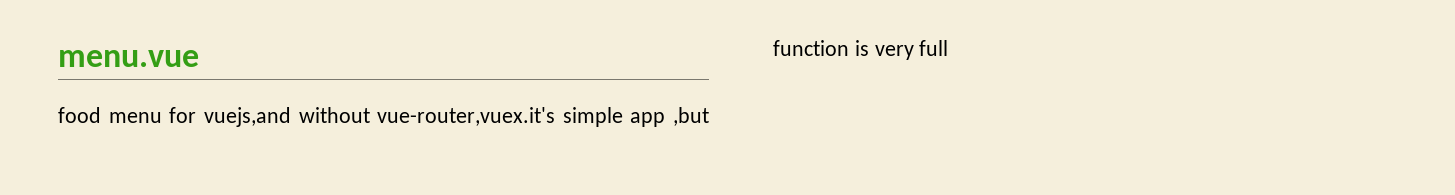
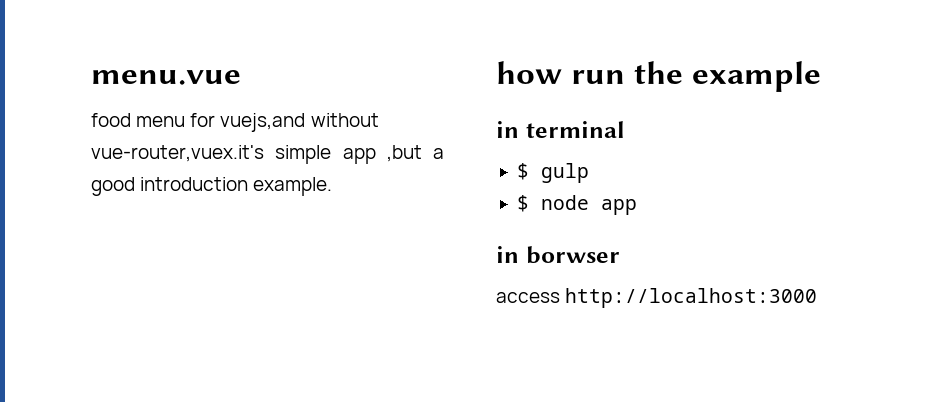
[773,40,949,60] function is very full -> [433,148,444,159] [91,177,333,196] [496,61,822,92] [496,121,625,138] [516,163,589,183] [516,195,637,215] [496,246,620,264] [496,288,818,308] a good introduction example. // how run the example // in terminal // $ gulp // $ node app // in borwser // access http://localhost:3000

